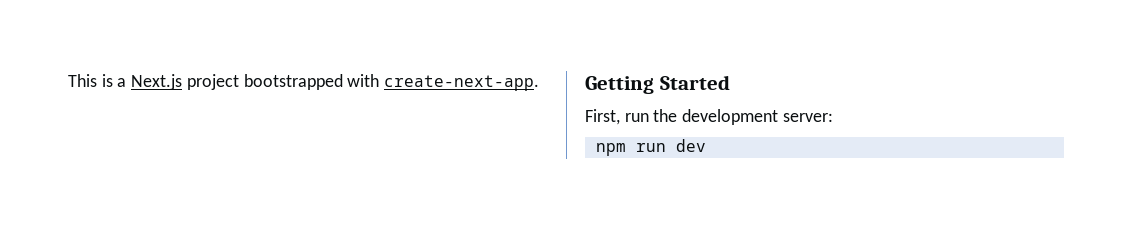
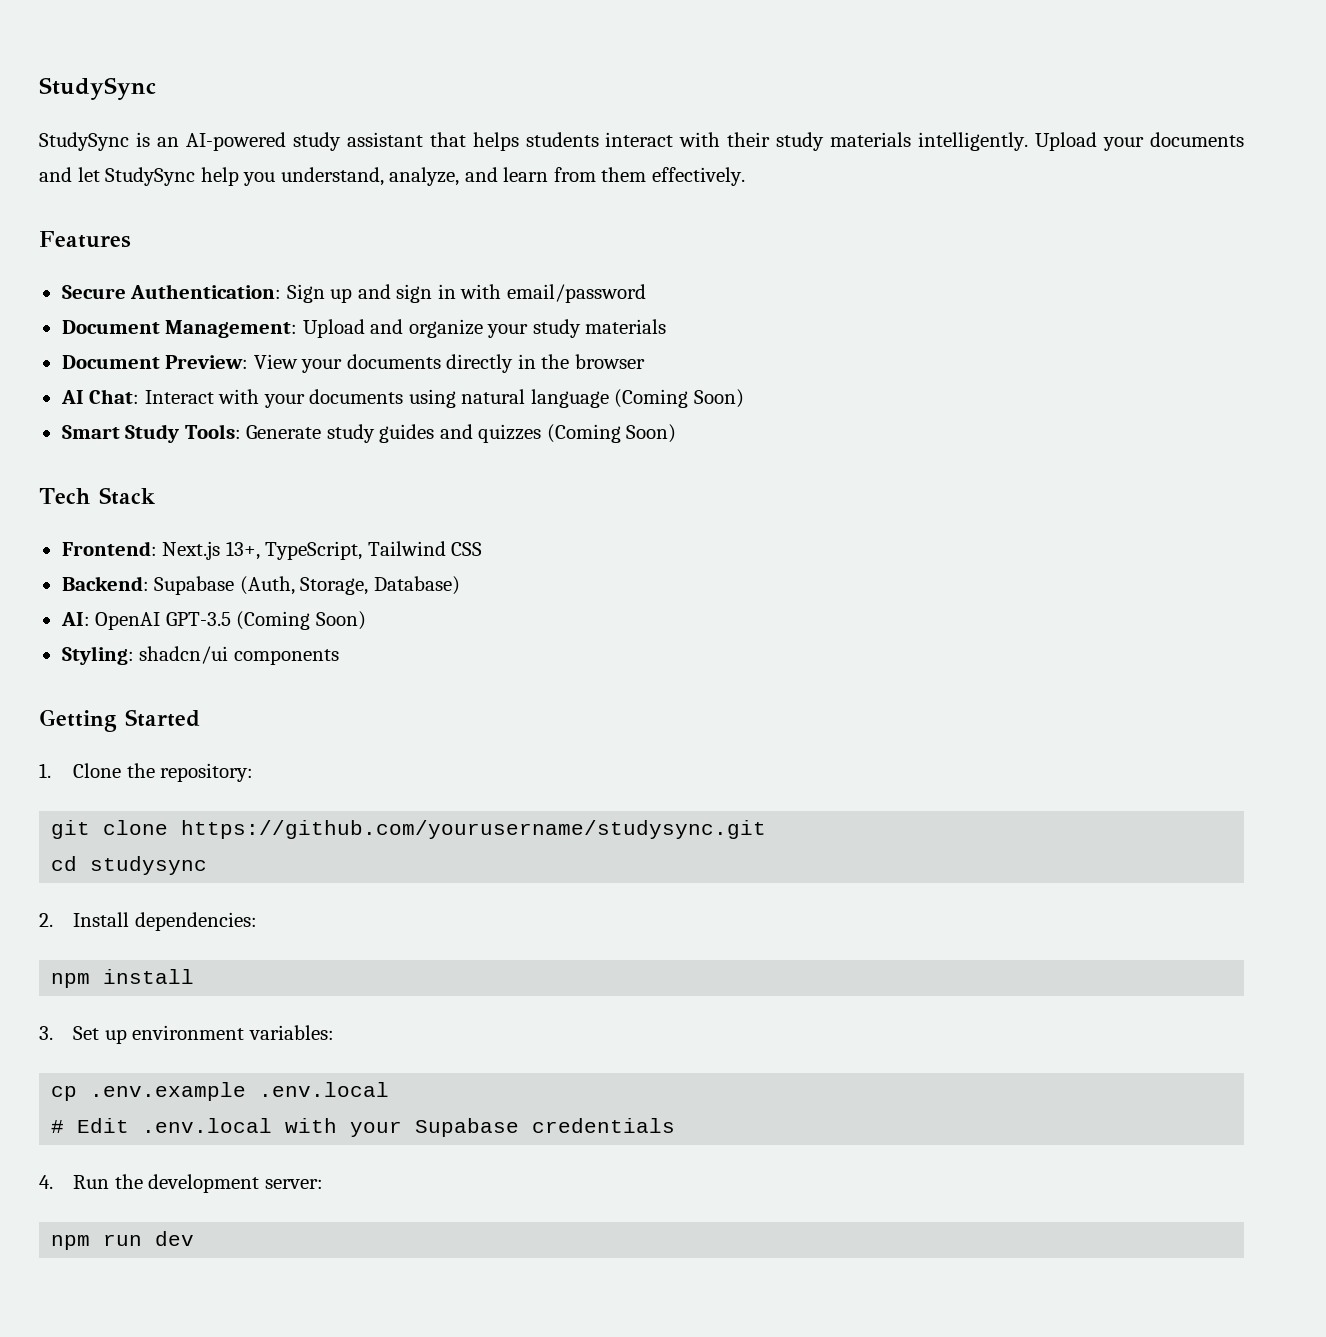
[68,74,540,91] [585,75,730,94] [585,109,649,125] This is a Next.js project bootstrapped with create-next-app. // Getting Started // First, run -> [39,77,156,100] [39,132,1245,151] [39,167,745,186] [39,231,131,248] [61,284,646,303] [61,319,667,338] [61,354,645,373] [60,389,744,408] [61,424,677,443] [39,487,155,505] [61,541,483,560] [61,576,460,595] [60,611,366,630] [61,646,339,665] [39,709,200,732] [39,763,254,782] [51,820,767,839] [51,856,208,875] [39,912,257,931] [51,969,195,988] [39,1025,334,1044] [51,1082,390,1101] [51,1118,676,1137] [39,1175,110,1189] StudySync // StudySync is an AI-powered study assistant that helps students interact with their study materials intelligently. Upload your documents and let StudySync help you understand, analyze, and learn from them effectively. // Features // Secure Authentication: Sign up and sign in with email/password // Document Management: Upload and organize your study materials // Document Preview: View your documents directly in the browser // AI Chat: Interact with your documents using natural language (Coming Soon) // Smart Study Tools: Generate study guides and quizzes (Coming Soon) // Tech Stack // Frontend: Next.js 13+, TypeScript, Tailwind CSS // Backend: Supabase (Auth, Storage, Database) // AI: OpenAI GPT-3.5 (Coming Soon) // Styling: shadcn/ui components // Getting Started // 1. Clone the repository: // git clone https://github.com/yourusername/studysync.git // cd studysync // 2. Install dependencies: // npm install // 3. Set up environment variables: // cp .env.example .env.local // # Edit .env.local with your Supabase credentials // 4. Run

